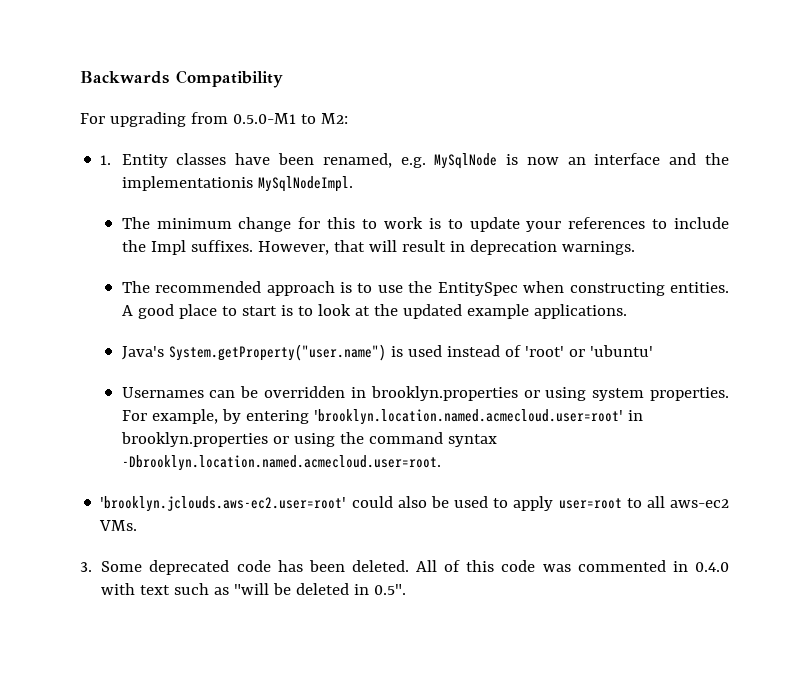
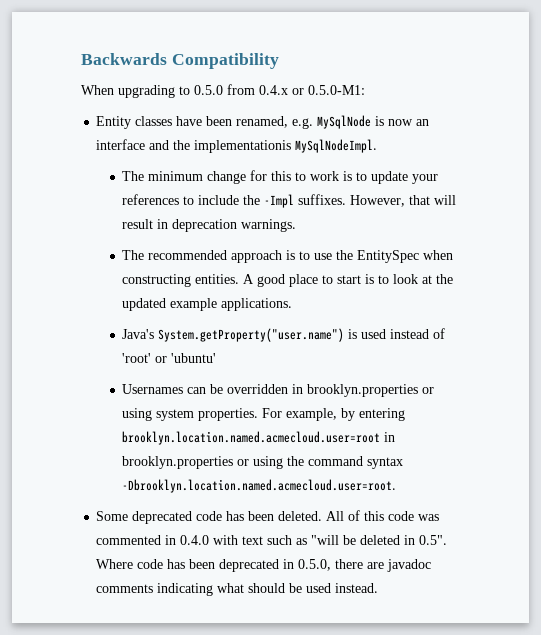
[80,112,348,127] [100,155,112,165] For upgrading from 0.5.0-M1 to M2: // 1. -> [81,84,365,98] When upgrading to 0.5.0 from 0.4.x or 0.5.0-M1: //
[150,240,186,255] Impl -> [264,194,295,208] -Impl
[313,409,623,425] 'brooklyn.location.named.acmecloud.user=root' -> [122,431,381,445] brooklyn.location.named.acmecloud.user=root
[100,496,729,512] [99,520,138,531] [80,562,92,572] 'brooklyn.jclouds.aws-ec2.user=root' could also be used to apply user=root to all aws-ec2 VMs. // 3. -> (397, 486) none
(407, 589) none -> [96,559,432,572] [96,583,379,596] Where code has been deprecated in 0.5.0, there are javadoc comments indicating what should be used instead.

